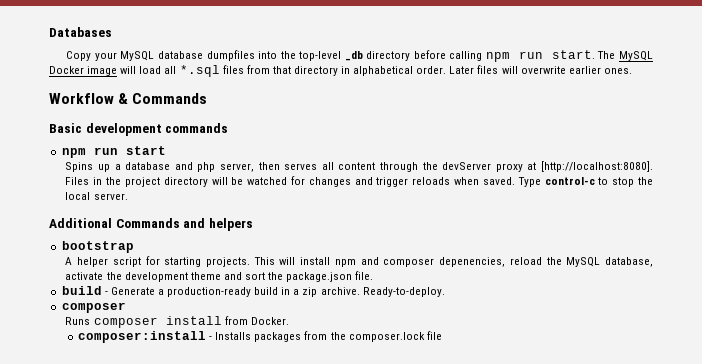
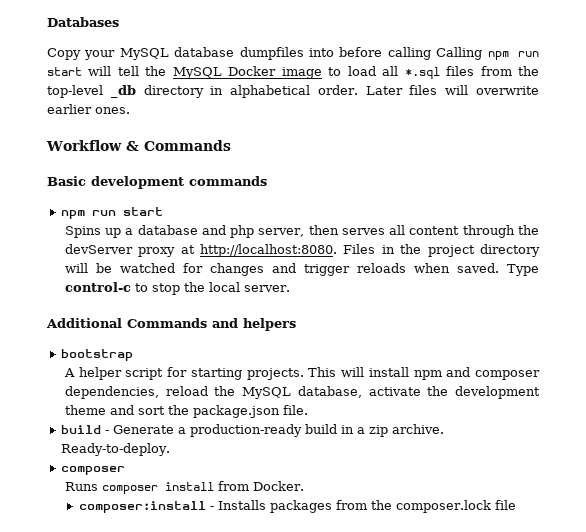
[280,51,411,61] the top-level _db directory -> (334, 52) none
[485,50,616,62] npm run start. The -> [436,47,540,60] [47,66,167,76] Calling npm run start will tell the
[120,66,137,74] will -> [328,67,342,76] to
[272,66,291,74] that -> [518,66,539,76] [47,85,136,98] the top-level _db
[541,161,654,172] [http://localhost:8080]. -> [200,244,338,257] http://localhost:8080.
[439,257,506,267] depenencies, -> [64,386,159,399] dependencies,

